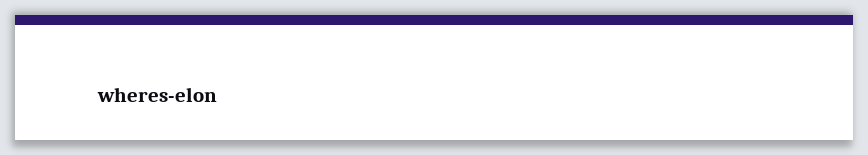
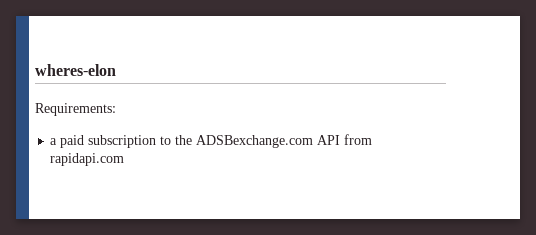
(217, 94) none -> [35,103,116,116] [50,134,373,148] [50,153,125,166] // Requirements: // a paid subscription to the ADSBexchange.com API from rapidapi.com

